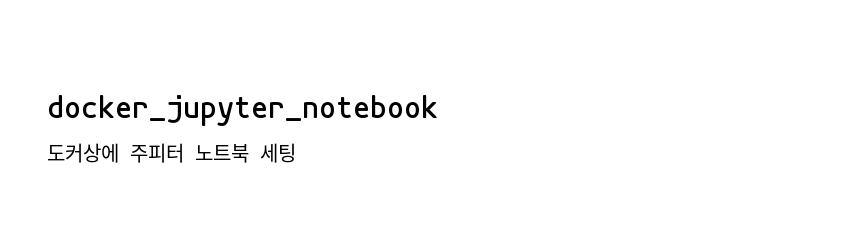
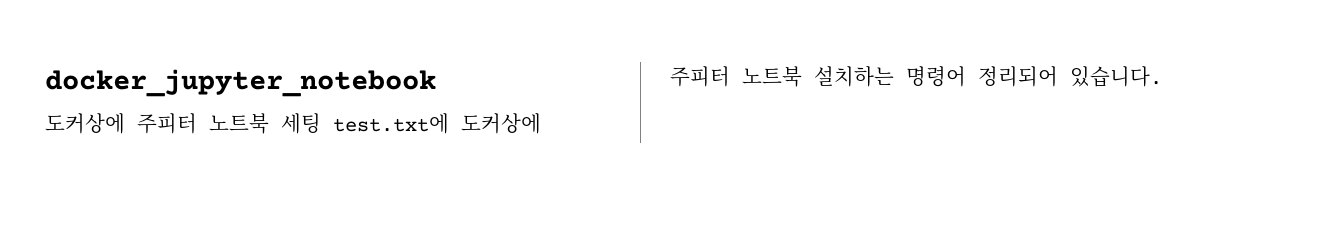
(296, 153) none -> [333,113,541,134] [670,66,1162,87] test.txt에 도커상에 주피터 노트북 설치하는 명령어 정리되어 있습니다.

